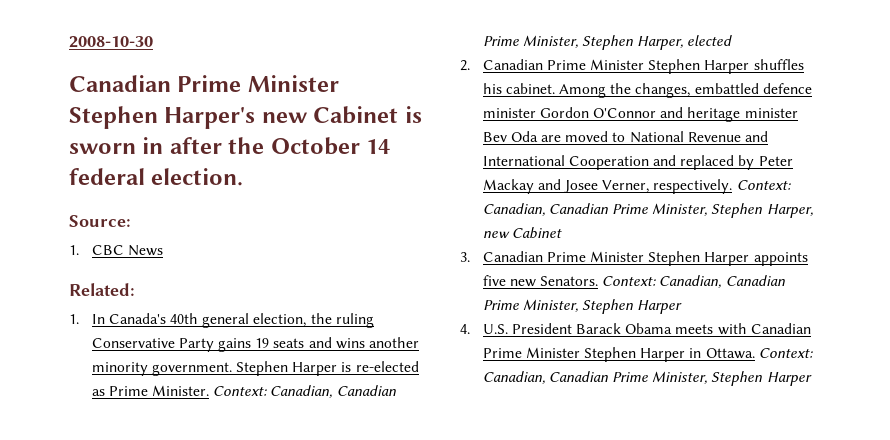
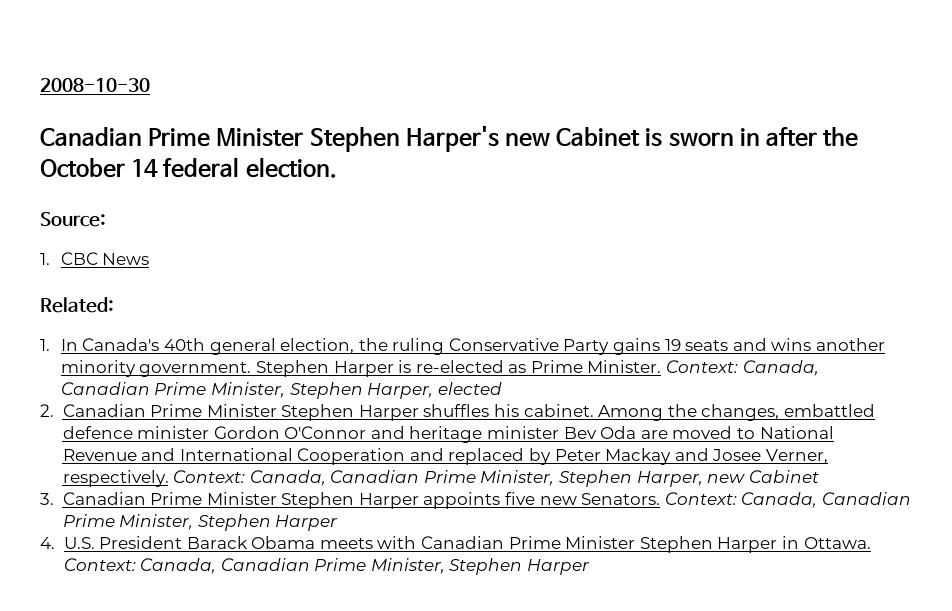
[270,385,333,398] Canadian, -> [742,360,819,376] Canada,
[482,203,545,216] Canadian, -> [249,470,326,486] Canada,
[659,275,722,288] Canadian, -> [741,492,818,508] Canada,
[482,371,545,384] Canadian, -> [140,558,217,574] Canada,

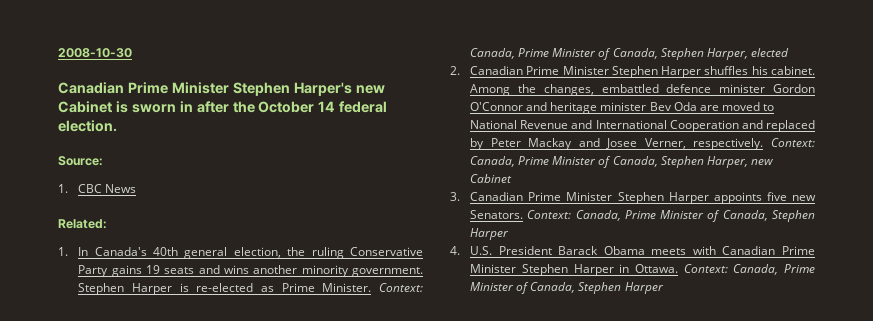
[60,382,285,398] Canadian Prime Minister, -> [518,48,658,60] Prime Minister of Canada,
[330,470,555,486] Canadian Prime Minister, -> [518,156,658,168] Prime Minister of Canada,
[821,492,911,505] [62,514,194,530] Canadian Prime Minister, -> [624,210,768,222] Prime Minister of Canada,
[220,558,445,574] Canadian Prime Minister, -> [784,264,815,273] [470,282,576,294] Prime Minister of Canada,

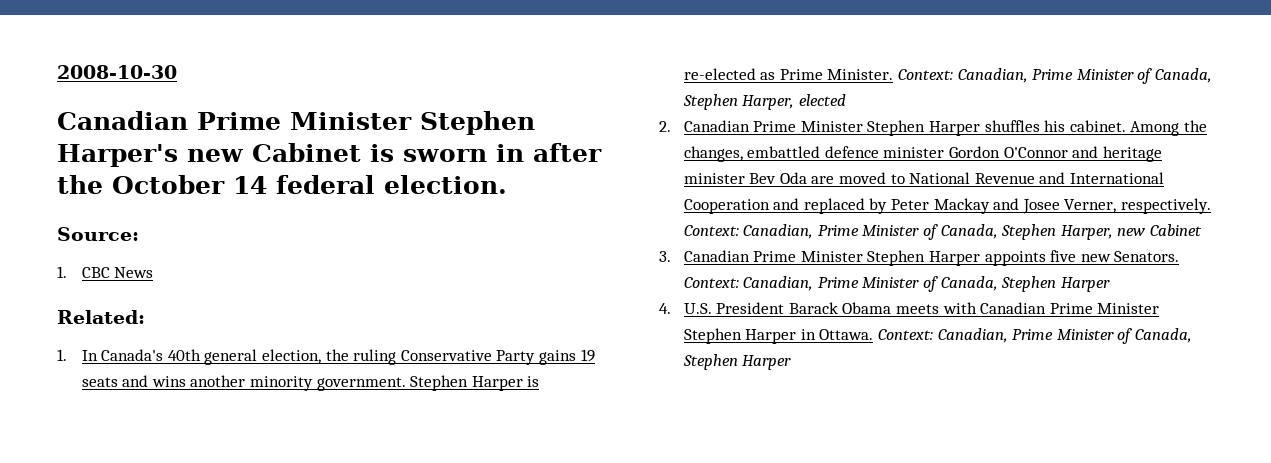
[470,48,516,59] Canada, -> [957,68,1028,83] Canadian,
[470,156,516,167] Canada, -> [743,224,814,239] Canadian,
[575,210,621,221] Canada, -> [743,276,814,291] Canadian,
[733,264,779,275] Canada, -> [937,328,1008,343] Canadian,

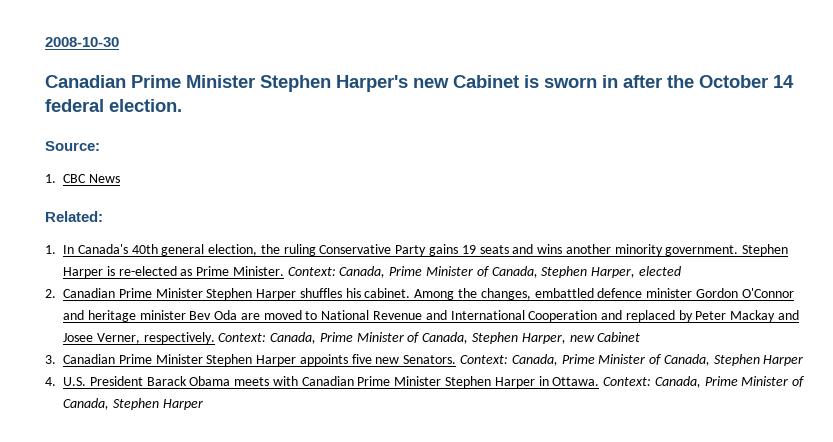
[957,68,1028,83] Canadian, -> [339,266,386,278] Canada,
[743,224,814,239] Canadian, -> [270,332,317,344] Canada,
[743,276,814,291] Canadian, -> [511,354,558,366] Canada,
[937,328,1008,343] Canadian, -> [654,376,701,388] Canada,

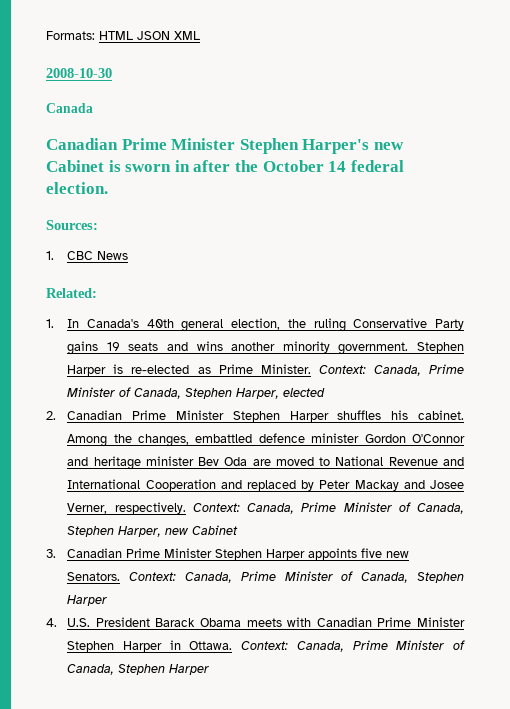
(45, 42) none -> [46,31,200,40] Formats: HTML JSON XML //
(119, 42) none -> [46,103,93,113] // Canada
[45,141,100,151] Source: -> [46,220,98,230] Sources:

